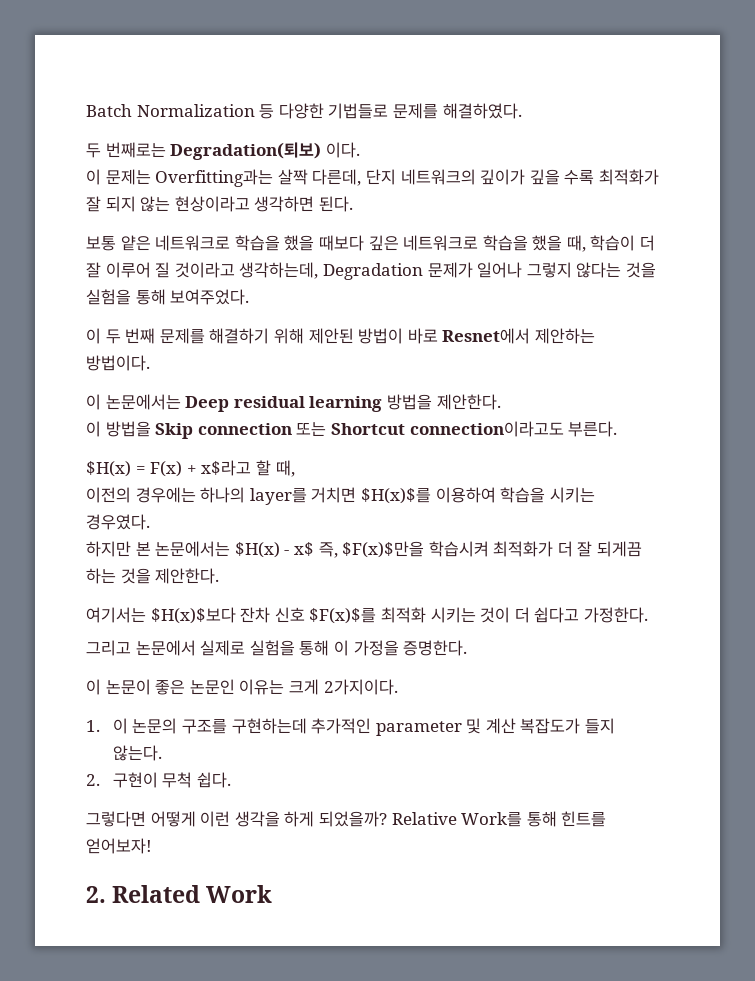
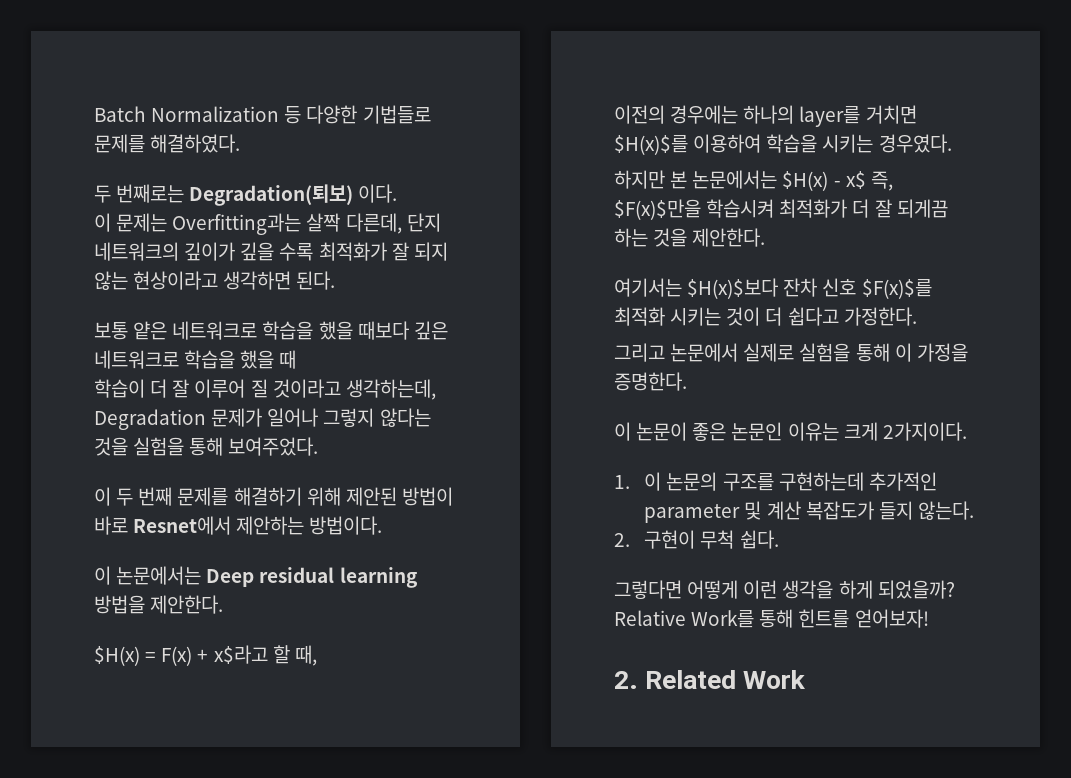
[566,235,586,252] 때, -> [279,350,297,369] 때 //
[86,421,618,439] // 이 방법을 Skip connection 또는 Shortcut connection이라고도 부른다. -> (224, 604) none

